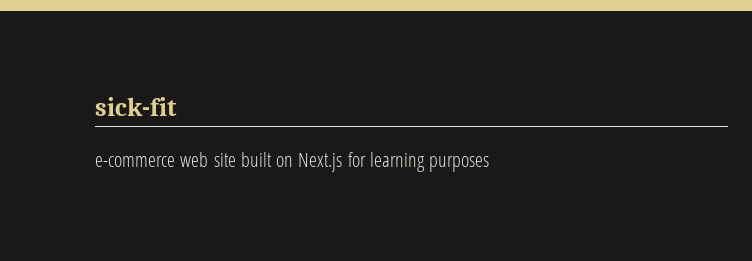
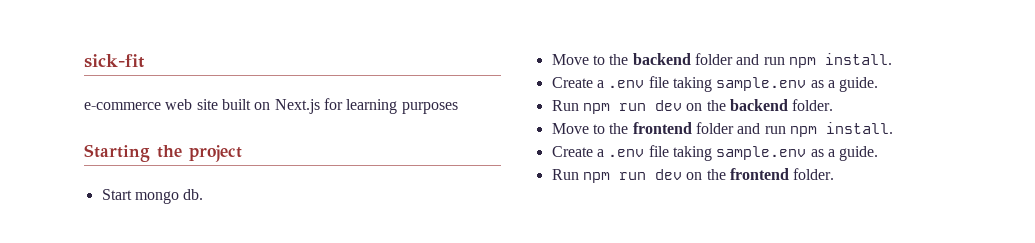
(490, 164) none -> [84,144,242,162] [101,189,204,204] [551,53,892,68] [551,76,879,92] [551,99,834,114] [551,122,893,137] [551,145,879,161] [551,168,835,183] // Starting the project // Start mongo db. // Move to the backend folder and run npm install. // Create a .env file taking sample.env as a guide. // Run npm run dev on the backend folder. // Move to the frontend folder and run npm install. // Create a .env file taking sample.env as a guide. // Run npm run dev on the frontend folder.

